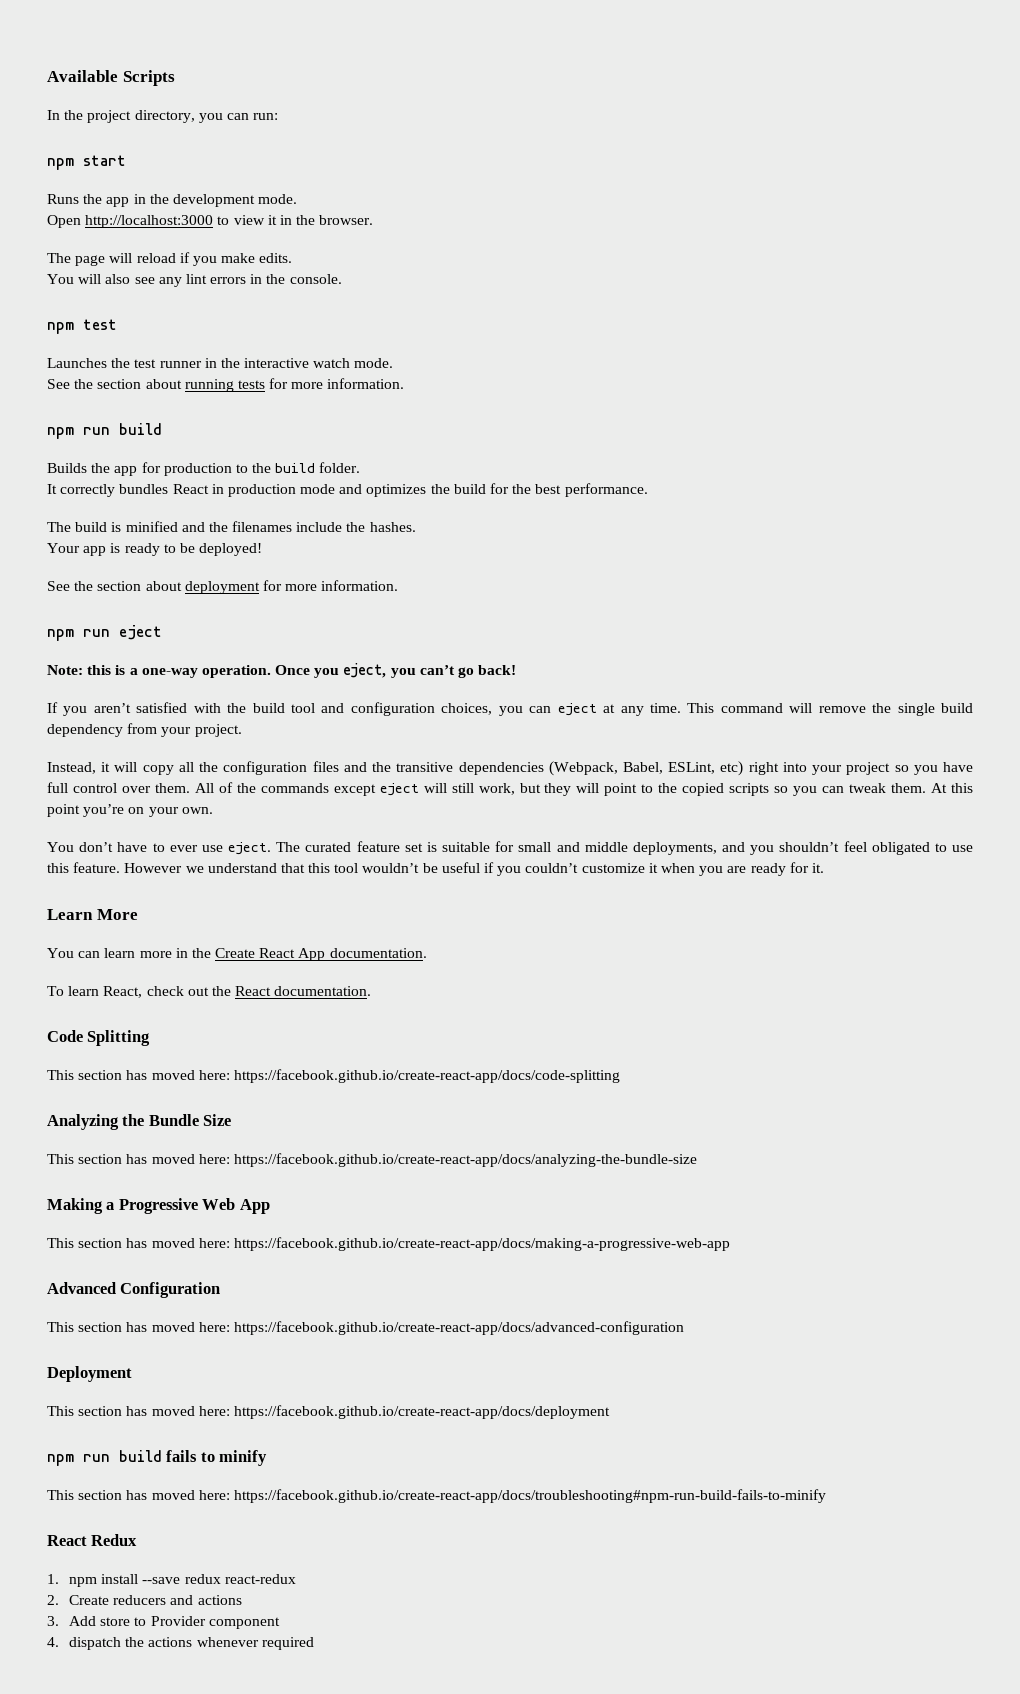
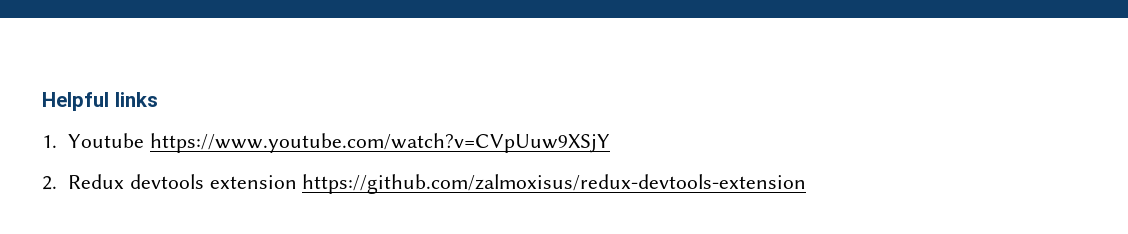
[47,70,175,86] [47,110,279,123] [47,155,126,170] [47,194,298,207] [47,215,374,228] [47,252,293,266] [47,274,342,287] [47,319,117,334] [47,358,394,368] [47,378,405,392] [47,423,162,439] [47,462,361,476] [47,483,648,497] [47,521,416,532] [47,543,263,556] [47,580,399,594] [47,625,162,641] [47,663,517,678] [47,702,973,716] [47,723,242,737] [47,761,974,776] [47,782,973,796] [47,804,213,817] [47,841,973,855] [47,862,824,876] [47,909,138,920] [47,948,427,961] [47,986,372,998] [47,1030,151,1046] [47,1069,620,1083] [47,1114,232,1130] [47,1153,697,1167] [47,1198,270,1214] [47,1237,730,1251] [47,1282,221,1298] [47,1321,684,1335] [47,1366,132,1382] [47,1405,610,1419] [47,1450,268,1466] [47,1489,826,1503] [47,1534,138,1546] [47,1574,296,1587] [47,1595,242,1605] [47,1616,280,1629] [47,1637,314,1650] Available Scripts // In the project directory, you can run: // npm start // Runs the app in the development mode. // Open http://localhost:3000 to view it in the browser. // The page will reload if you make edits. // You will also see any lint errors in the console. // npm test // Launches the test runner in the interactive watch mode. // See the section about running tests for more information. // npm run build // Builds the app for production to the build folder. // It correctly bundles React in production mode and optimizes the build for the best performance. // The build is minified and the filenames include the hashes. // Your app is ready to be deployed! // See the section about deployment for more information. // npm run eject // Note: this is a one-way operation. Once you eject, you can’t go back! // If you aren’t satisfied with the build tool and configuration choices, you can eject at any time. This command will remove the single build dependency from your project. // Instead, it will copy all the configuration files and the transitive dependencies (Webpack, Babel, ESLint, etc) right into your project so you have full control over them. All of the commands except eject will still work, but they will point to the copied scripts so you can tweak them. At this point you’re on your own. // You don’t have to ever use eject. The curated feature set is suitable for small and middle deployments, and you shouldn’t feel obligated to use this feature. However we understand that this tool wouldn’t be useful if you couldn’t customize it when you are ready for it. // Learn More // You can learn more in the Create React App documentation. // To learn React, check out the React documentation. // Code Splitting // This section has moved here: https://facebook.github.io/create-react-app/docs/code-splitting // Analyzing the Bundle Size // This section has moved here: https://facebook.github.io/create-react-app/docs/analyzing-the-bundle-size // Making a Progressive Web App // This section has moved here: https://facebook.github.io/create-react-app/docs/making-a-progressive-web-app // Advanced Configuration // This section has moved here: https://facebook.github.io/create-react-app/docs/advanced-configuration // Deployment // This section has moved here: https://facebook.github.io/create-react-app/docs/deployment // npm run build fails to minify // This section has moved here: https://facebook.github.io/create-react-app/docs/troubleshooting#npm-run-build-fails-to-minify // React Redux // 1. npm install --save redux react-redux // 2. Create reducers and actions // 3. Add store to Provider component // 4. dispatch the actions whenever required -> [42,92,158,111] [42,133,610,153] [42,174,807,194] Helpful links // 1. Youtube https://www.youtube.com/watch?v=CVpUuw9XSjY // 2. Redux devtools extension https://github.com/zalmoxisus/redux-devtools-extension

